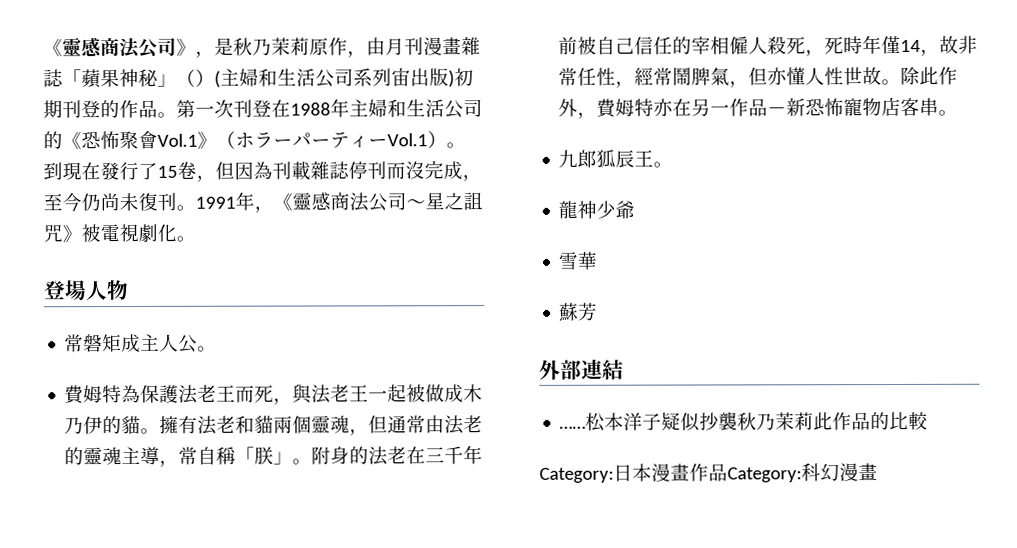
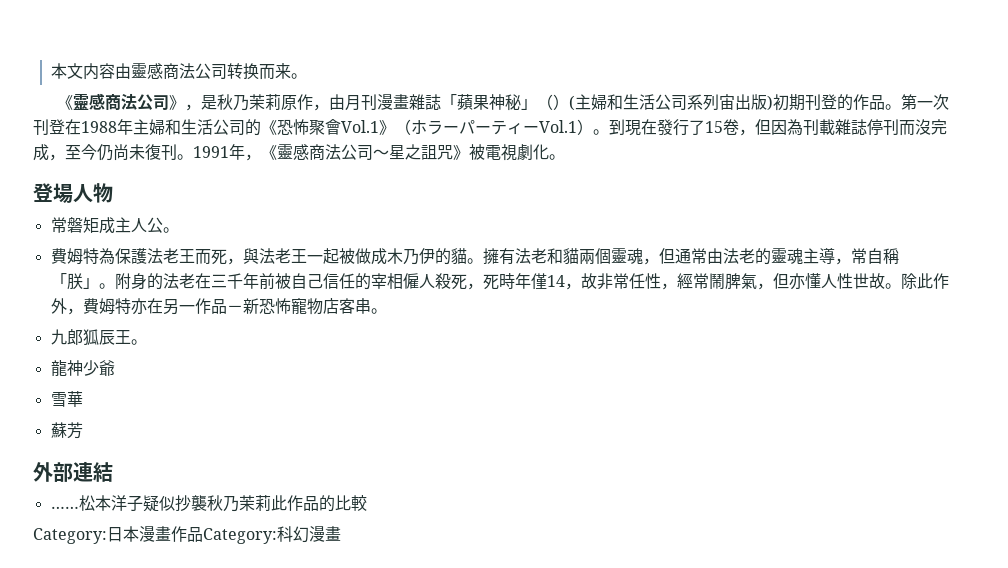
(43, 47) none -> [51,63,308,80] 本文内容由靈感商法公司转换而来。 //

